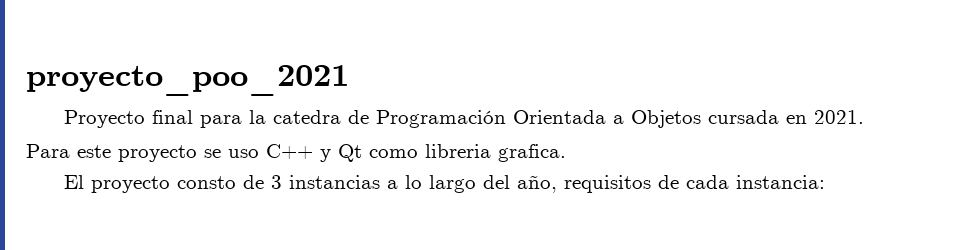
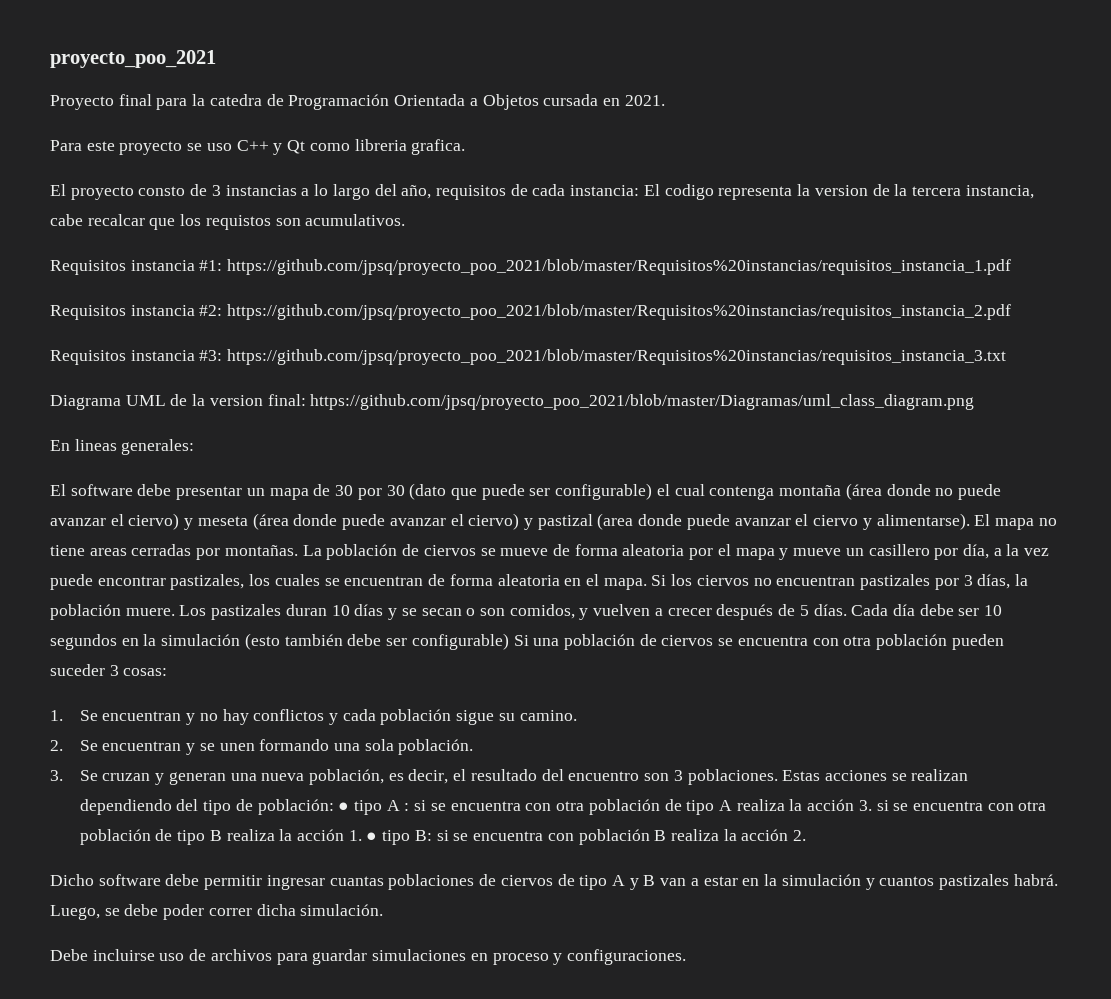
(826, 182) none -> [643,184,1034,200] [50,214,406,230] [50,259,1012,275] [50,304,1012,320] [50,349,1007,365] [50,394,975,410] [50,439,195,455] [50,483,1001,500] [50,513,1057,530] [50,544,1050,560] [50,574,1028,590] [50,604,1003,620] [50,633,1004,650] [50,664,168,676] [50,709,577,725] [50,739,474,755] [50,769,969,785] [79,799,1047,815] [79,829,807,845] [50,874,1058,890] [50,904,384,920] [50,949,686,965] El codigo representa la version de la tercera instancia, cabe recalcar que los requistos son acumulativos. // Requisitos instancia #1: https://github.com/jpsq/proyecto_poo_2021/blob/master/Requisitos%20instancias/requisitos_instancia_1.pdf // Requisitos instancia #2: https://github.com/jpsq/proyecto_poo_2021/blob/master/Requisitos%20instancias/requisitos_instancia_2.pdf // Requisitos instancia #3: https://github.com/jpsq/proyecto_poo_2021/blob/master/Requisitos%20instancias/requisitos_instancia_3.txt // Diagrama UML de la version final: https://github.com/jpsq/proyecto_poo_2021/blob/master/Diagramas/uml_class_diagram.png // En lineas generales: // El software debe presentar un mapa de 30 por 30 (dato que puede ser configurable) el cual contenga montaña (área donde no puede avanzar el ciervo) y meseta (área donde puede avanzar el ciervo) y pastizal (area donde puede avanzar el ciervo y alimentarse). El mapa no tiene areas cerradas por montañas. La población de ciervos se mueve de forma aleatoria por el mapa y mueve un casillero por día, a la vez puede encontrar pastizales, los cuales se encuentran de forma aleatoria en el mapa. Si los ciervos no encuentran pastizales por 3 días, la población muere. Los pastizales duran 10 días y se secan o son comidos, y vuelven a crecer después de 5 días. Cada día debe ser 10 segundos en la simulación (esto también debe ser configurable) Si una población de ciervos se encuentra con otra población pueden suceder 3 cosas: // 1. Se encuentran y no hay conflictos y cada población sigue su camino. // 2. Se encuentran y se unen formando una sola población. // 3. Se cruzan y generan una nueva población, es decir, el resultado del encuentro son 3 poblaciones. Estas acciones se realizan dependiendo del tipo de población: ● tipo A : si se encuentra con otra población de tipo A realiza la acción 3. si se encuentra con otra población de tipo B realiza la acción 1. ● tipo B: si se encuentra con población B realiza la acción 2. // Dicho software debe permitir ingresar cuantas poblaciones de ciervos de tipo A y B van a estar en la simulación y cuantos pastizales habrá. Luego, se debe poder correr dicha simulación. // Debe incluirse uso de archivos para guardar simulaciones en proceso y configuraciones.

